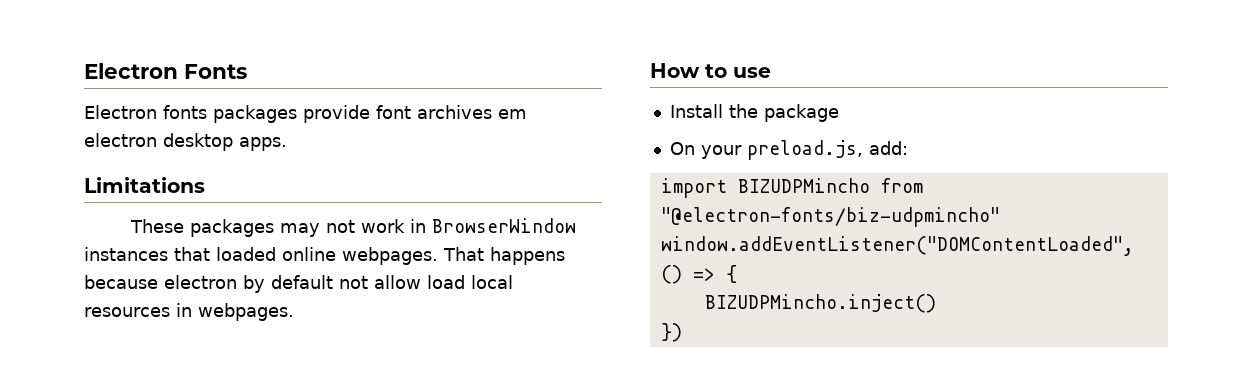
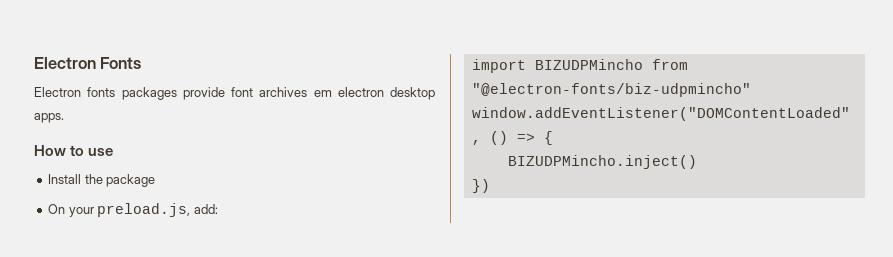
[84,177,205,193] [129,218,576,237] [84,247,565,265] [84,275,513,293] [84,303,294,321] // Limitations // These packages may not work in BrowserWindow instances that loaded online webpages. That happens because electron by default not allow load local resources in webpages. -> (64, 118) none

